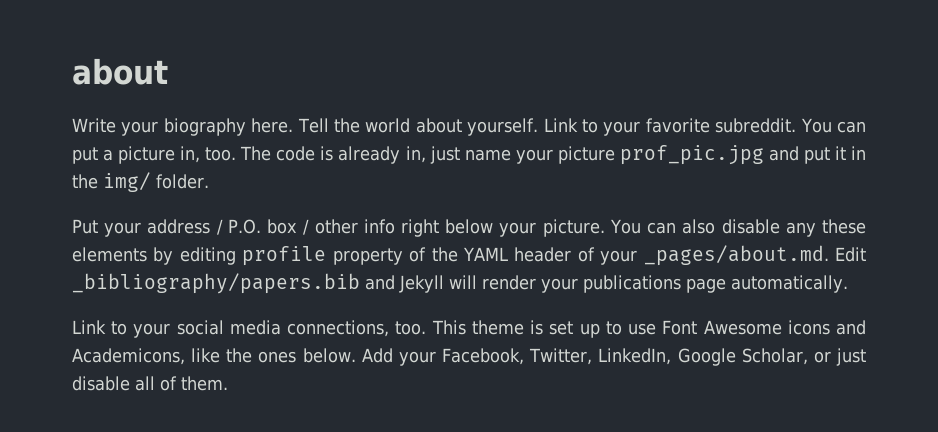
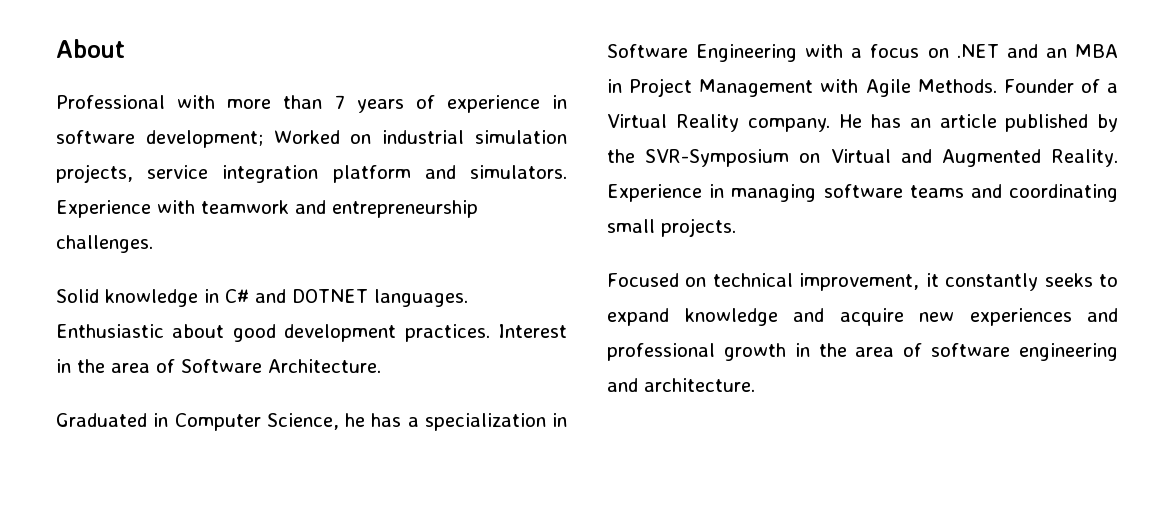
[72,58,168,85] [72,118,866,136] [72,145,866,165] [72,172,209,192] [72,219,866,237] [72,245,866,266] [72,273,848,294] [72,320,867,338] [72,348,866,366] [72,376,228,391] about // Write your biography here. Tell the world about yourself. Link to your favorite subreddit. You can put a picture in, too. The code is already in, just name your picture prof_pic.jpg and put it in the img/ folder. // Put your address / P.O. box / other info right below your picture. You can also disable any these elements by editing profile property of the YAML header of your _pages/about.md. Edit _bibliography/papers.bib and Jekyll will render your publications page automatically. // Link to your social media connections, too. This theme is set up to use Font Awesome icons and Academicons, like the ones below. Add your Facebook, Twitter, LinkedIn, Google Scholar, or just disable all of them. -> [56,39,125,58] [56,95,567,113] [56,130,567,148] [56,164,567,183] [56,200,478,218] [56,235,153,253] [56,289,468,307] [56,324,567,342] [56,359,381,373] [56,413,567,431] [607,44,1118,62] [607,78,1118,97] [607,114,1118,132] [607,149,1119,167] [607,184,1118,202] [607,218,736,237] [607,273,1118,291] [607,308,1118,326] [607,343,1118,361] [607,378,755,392] About // Professional with more than 7 years of experience in software development; Worked on industrial simulation projects, service integration platform and simulators. Experience with teamwork and entrepreneurship challenges. // Solid knowledge in C# and DOTNET languages. Enthusiastic about good development practices. Interest in the area of Software Architecture. // Graduated in Computer Science, he has a specialization in Software Engineering with a focus on .NET and an MBA in Project Management with Agile Methods. Founder of a Virtual Reality company. He has an article published by the SVR-Symposium on Virtual and Augmented Reality. Experience in managing software teams and coordinating small projects. // Focused on technical improvement, it constantly seeks to expand knowledge and acquire new experiences and professional growth in the area of software engineering and architecture.

